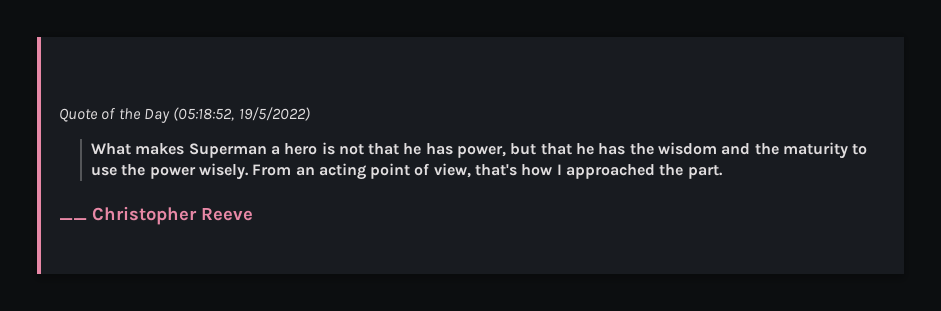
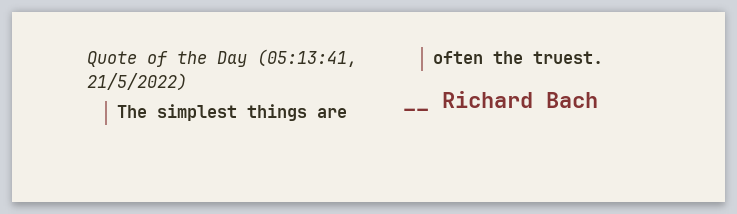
[173,107,310,121] [90,142,868,159] [90,163,723,180] (05:18:52, 19/5/2022) // What makes Superman a hero is not that he has power, but that he has the wisdom and the maturity to use the power wisely. From an acting point of view, that's how I approached the part. -> [257,49,357,67] [87,73,187,91] [116,104,347,121] [432,51,603,64] (05:13:41, 21/5/2022) // The simplest things are often the truest.
[92,206,253,225] Christopher Reeve -> [442,91,598,108] Richard Bach

